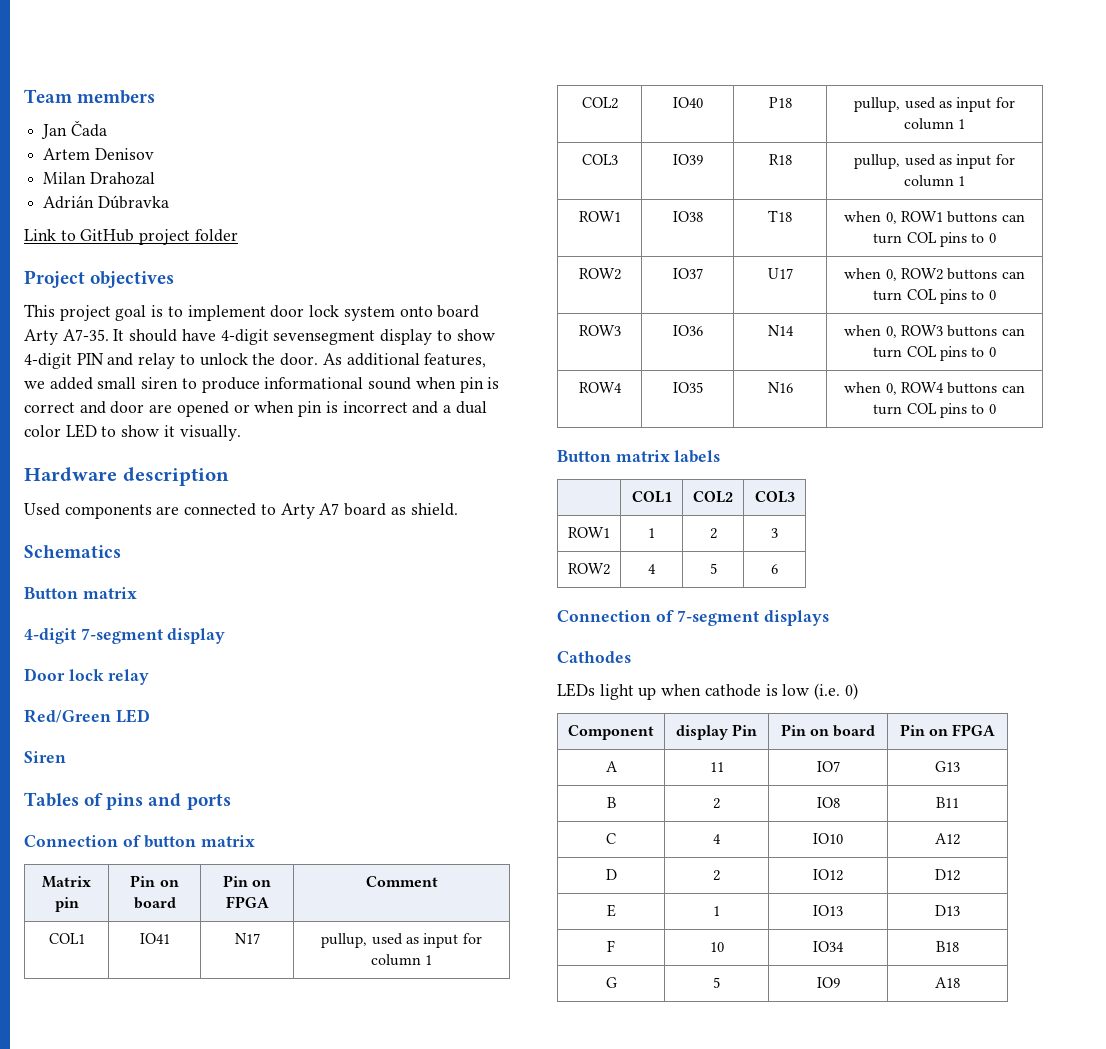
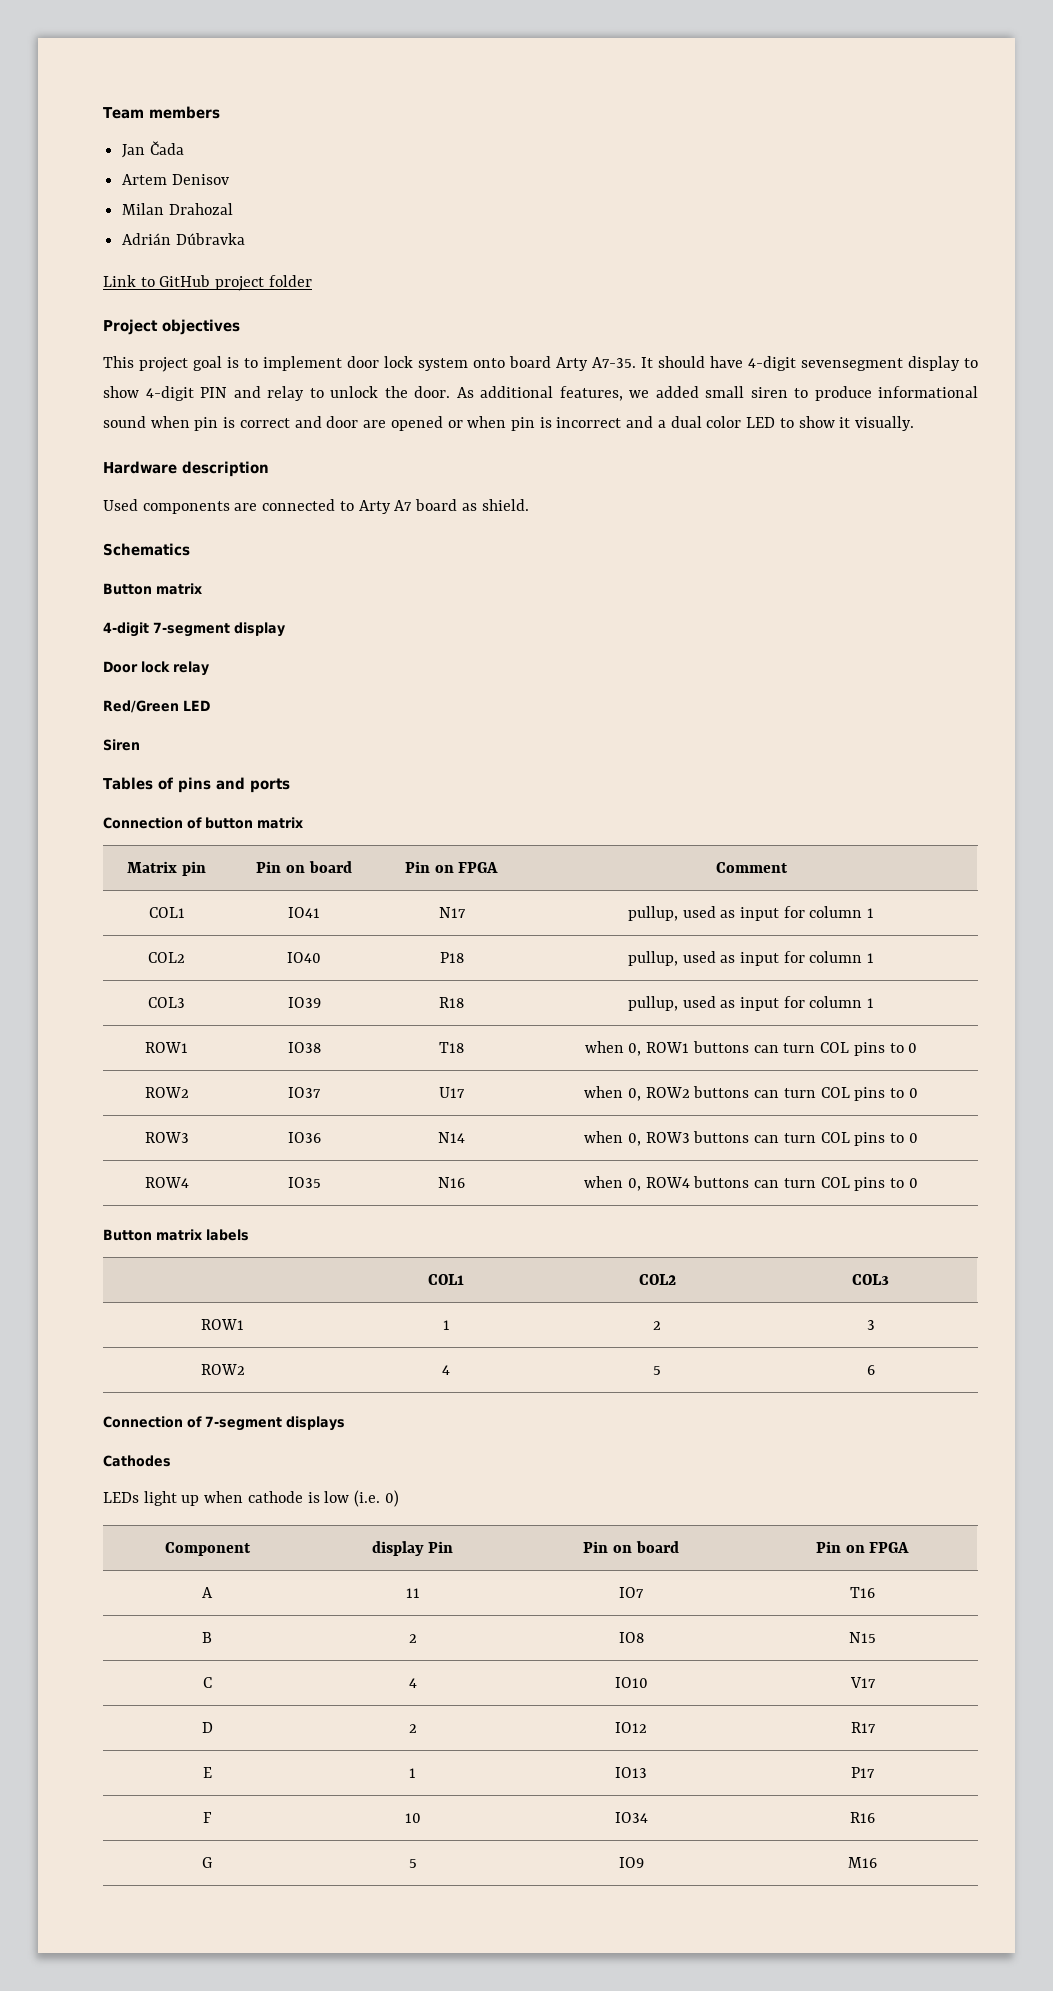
[935,761,960,772] G13 -> [850,1587,875,1598] T16
[936,797,959,808] B11 -> [849,1632,876,1643] N15
[935,833,960,845] A12 -> [849,1677,876,1688] V17
[935,869,960,881] D12 -> [850,1722,876,1733] R17
[935,905,960,916] D13 -> [851,1767,875,1778] P17
[936,941,959,952] B18 -> [850,1812,875,1823] R16
[935,977,960,988] A18 -> [848,1857,877,1868] M16

